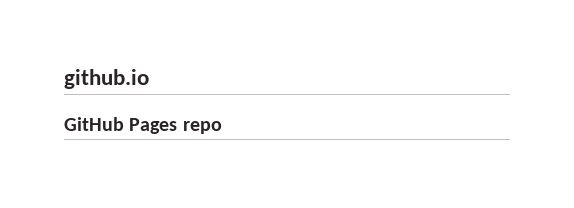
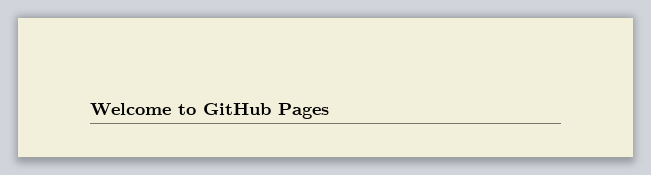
[64,69,149,89] github.io // -> [90,103,196,116] Welcome to
[182,121,222,134] repo -> (329, 111) none

